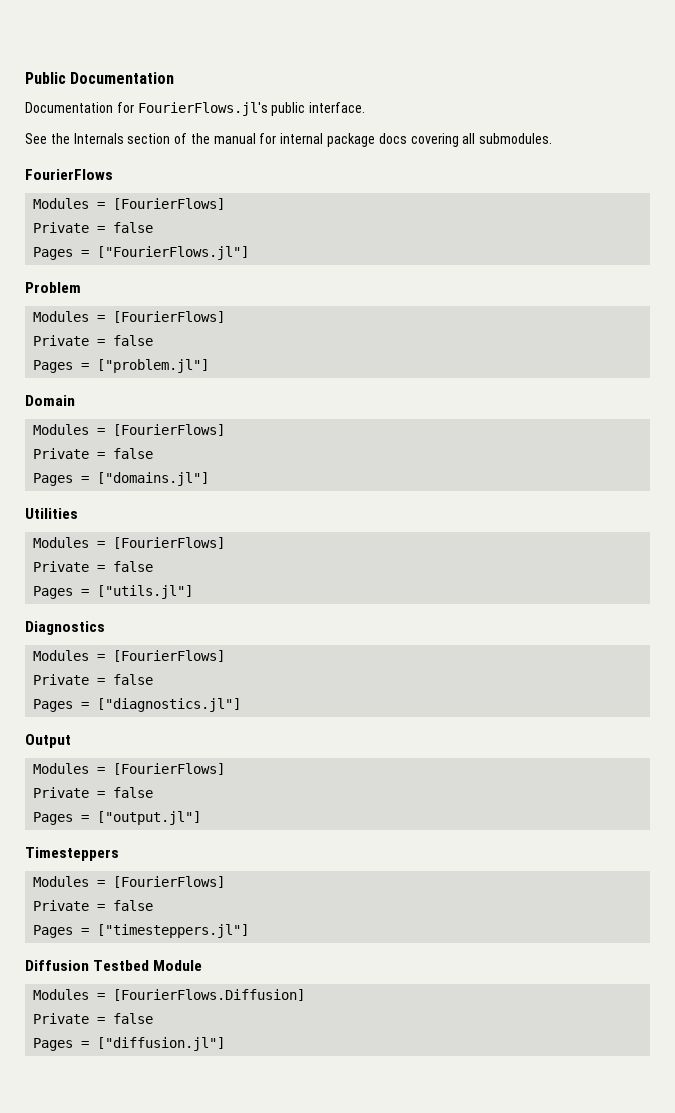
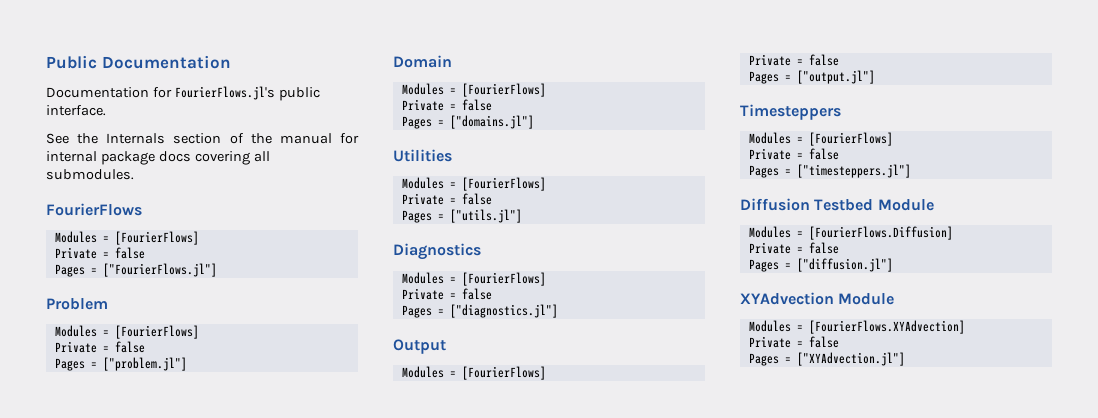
(226, 1044) none -> [740,292,895,305] [748,320,965,334] [748,336,839,348] [748,352,905,366] // XYAdvection Module // Modules = [FourierFlows.XYAdvection] // Private = false // Pages = ["XYAdvection.jl"]

